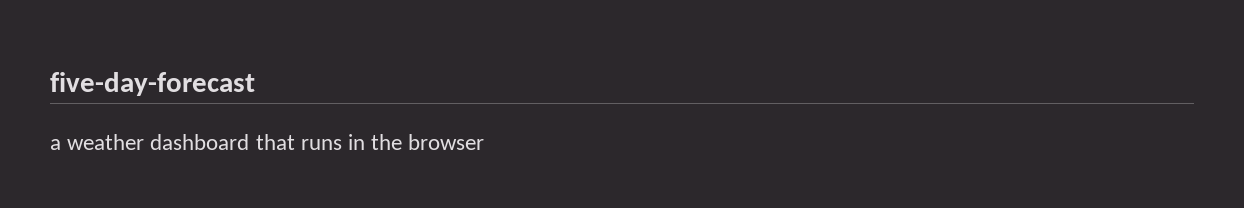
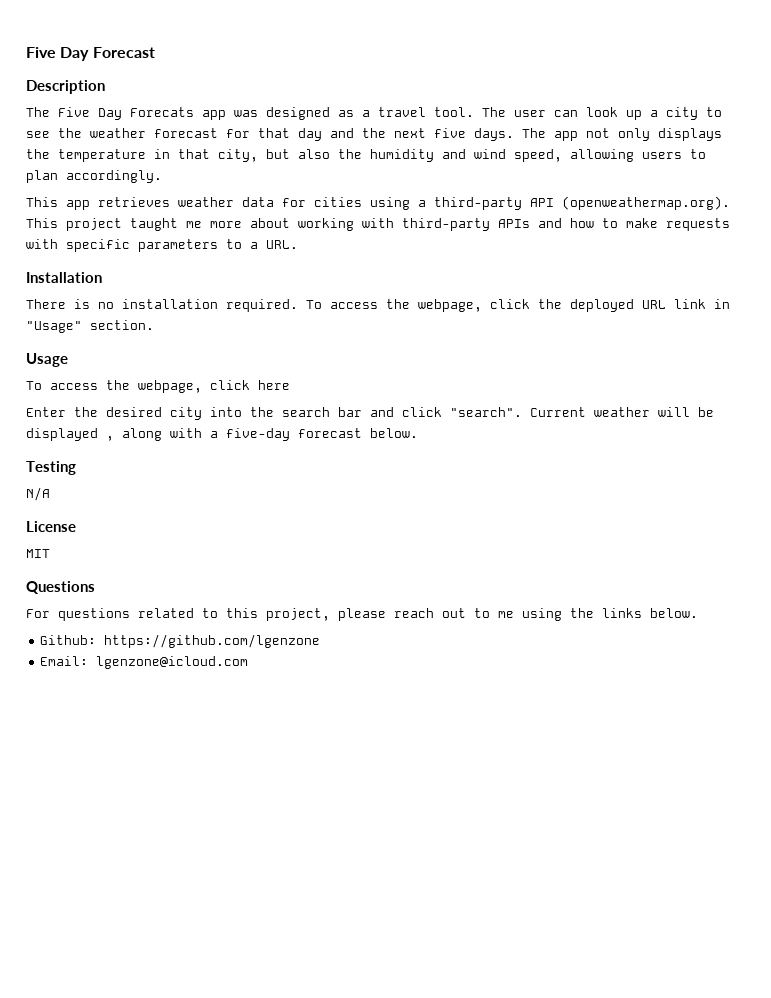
[50,72,255,96] [50,134,485,150] five-day-forecast // a weather dashboard that runs in the browser -> [26,47,155,61] [26,80,105,94] [26,107,722,120] [26,128,722,141] [26,149,706,162] [26,170,162,183] [26,196,730,210] [26,218,730,231] [26,239,298,252] [26,272,102,283] [26,299,730,312] [26,320,154,333] [26,353,68,367] [26,380,290,393] [26,407,714,420] [26,428,418,441] [26,461,76,475] [26,487,50,501] [26,521,76,532] [26,549,50,558] [26,581,95,594] [26,608,698,621] [40,634,321,648] [40,656,249,669] Five Day Forecast // Description // The Five Day Forecats app was designed as a travel tool. The user can look up a city to see the weather forecast for that day and the next five days. The app not only displays the temperature in that city, but also the humidity and wind speed, allowing users to plan accordingly. // This app retrieves weather data for cities using a third-party API (openweathermap.org). This project taught me more about working with third-party APIs and how to make requests with specific parameters to a URL. // Installation // There is no installation required. To access the webpage, click the deployed URL link in "Usage" section. // Usage // To access the webpage, click here // Enter the desired city into the search bar and click "search". Current weather will be displayed , along with a five-day forecast below. // Testing // N/A // License // MIT // Questions // For questions related to this project, please reach out to me using the links below. // Github: https://github.com/lgenzone // Email: lgenzone@icloud.com

